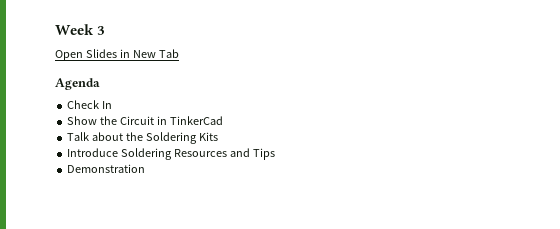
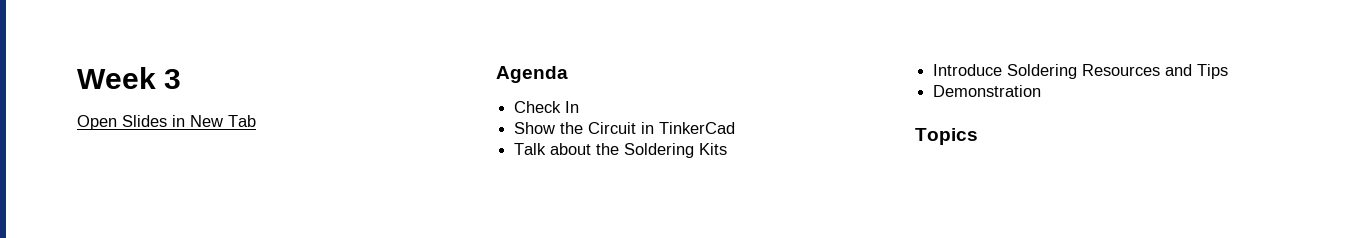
(146, 168) none -> [915,128,978,145] // Topics

